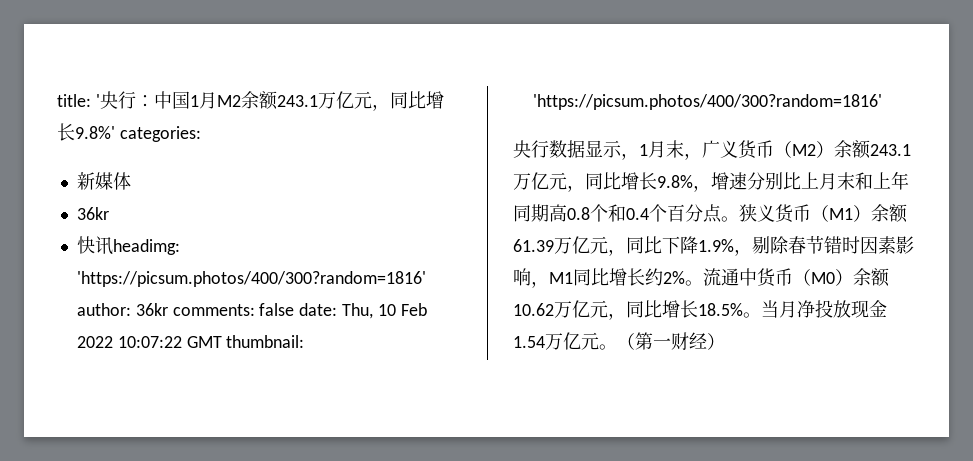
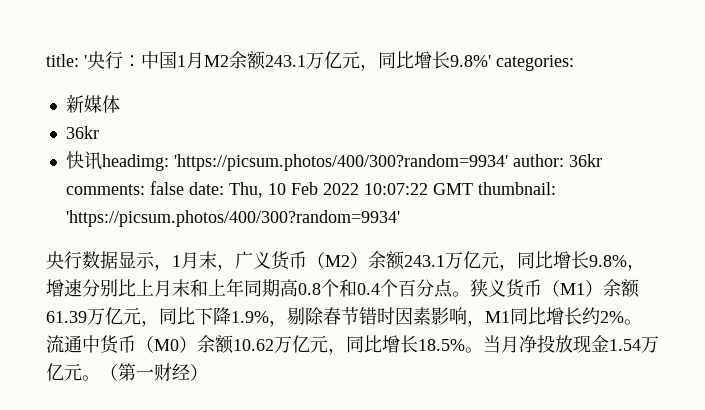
[76,271,426,287] 'https://picsum.photos/400/300?random=1816' -> [173,154,508,171] 'https://picsum.photos/400/300?random=9934'
[532,94,882,110] 'https://picsum.photos/400/300?random=1816' -> [65,210,400,227] 'https://picsum.photos/400/300?random=9934'

